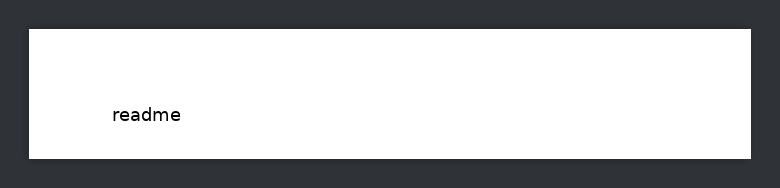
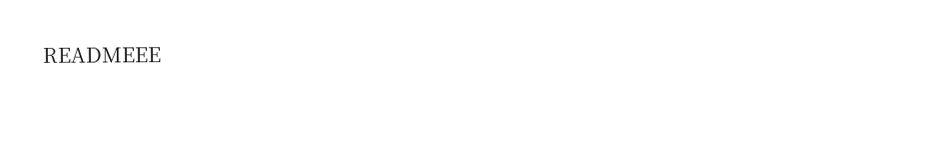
[112,107,181,121] readme -> [42,47,161,63] READMEEE

